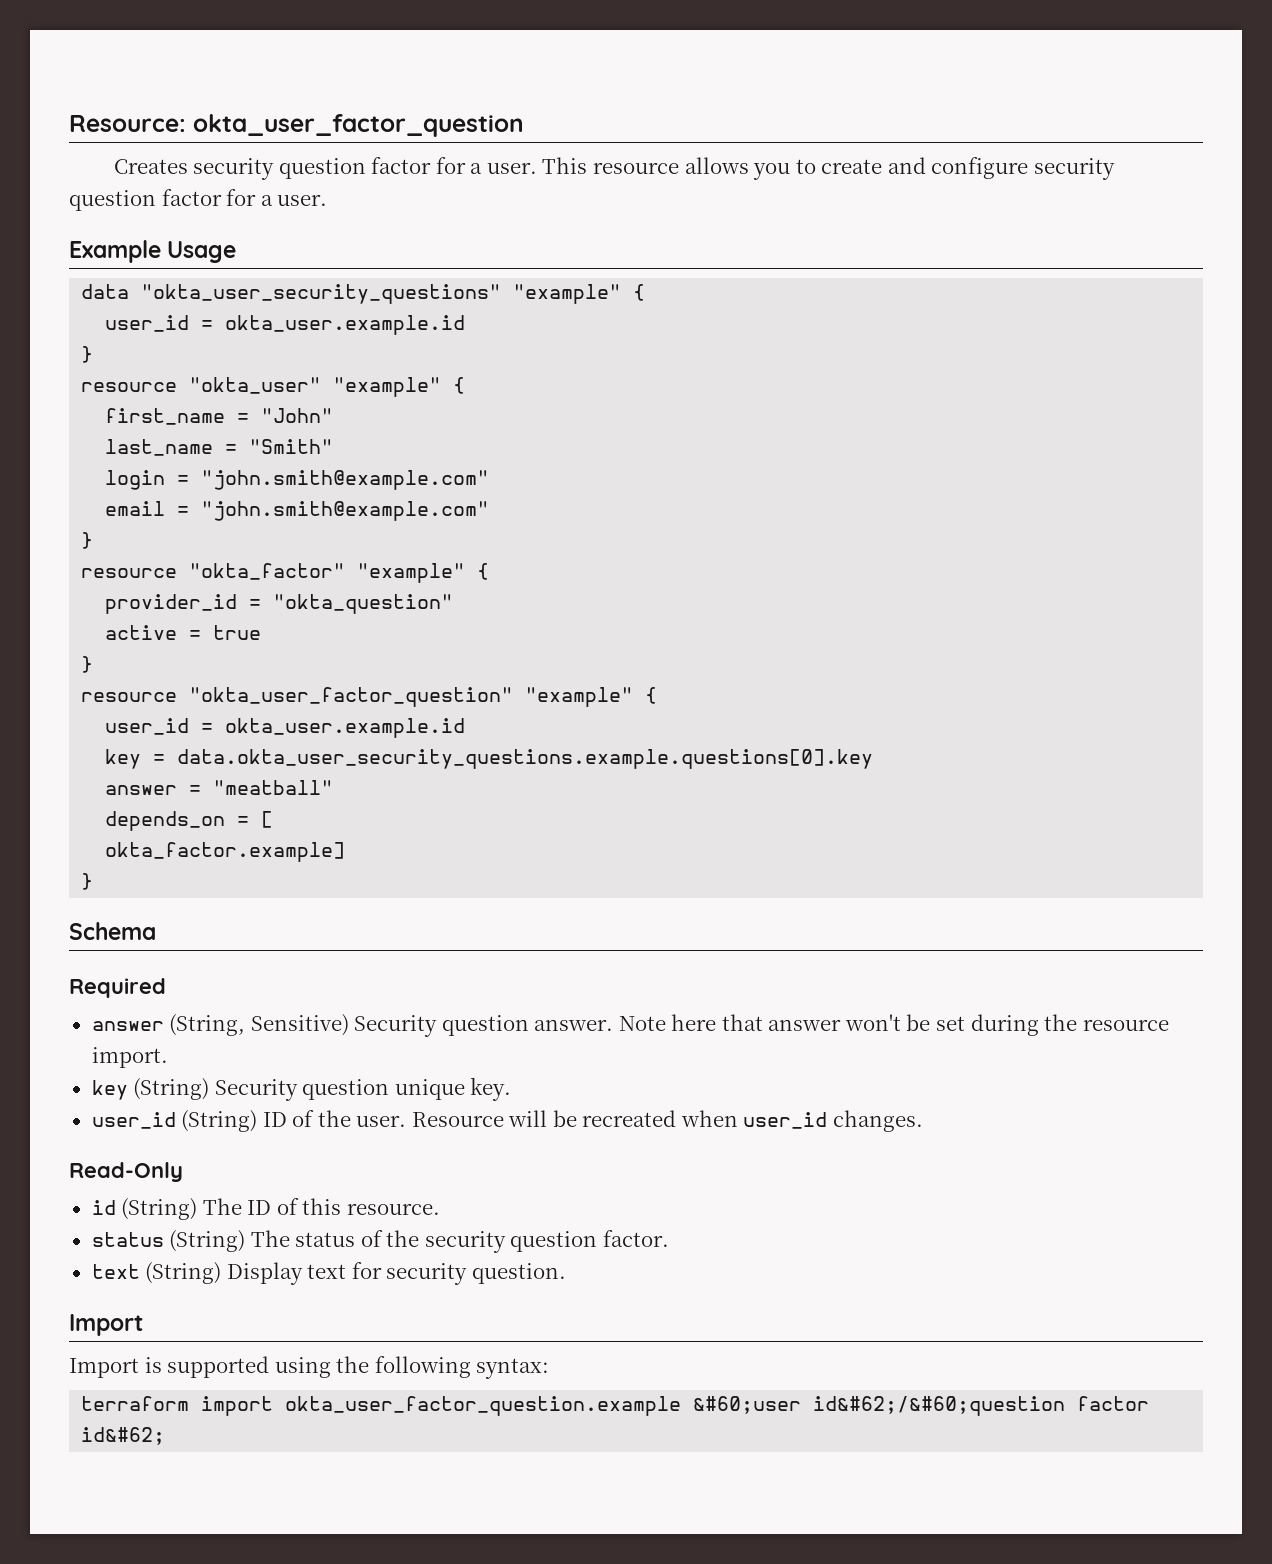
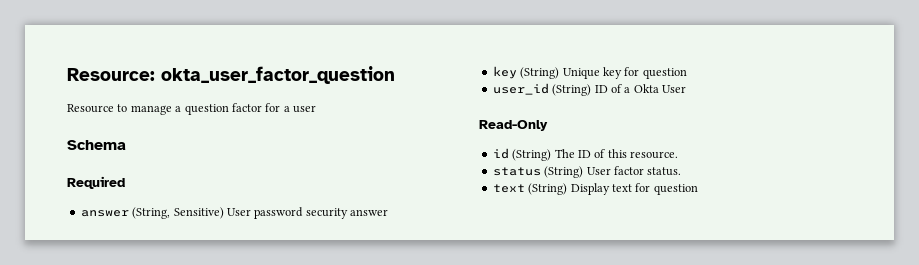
[113,157,1115,180] [69,189,328,211] [69,240,237,263] [81,284,646,304] [105,315,466,335] [81,346,94,363] [81,377,466,397] [105,408,334,425] [105,439,334,456] [105,470,490,490] [105,501,490,521] [81,532,94,549] [81,563,490,583] [105,594,454,614] [105,625,262,640] [81,656,94,673] [81,687,658,707] [105,718,466,738] [105,749,874,769] [105,780,334,795] [105,811,274,831] [105,842,346,862] [81,873,94,890] Creates security question factor for a user. This resource allows you to create and configure security question factor for a user. // Example Usage // data "okta_user_security_questions" "example" { // user_id = okta_user.example.id // } // resource "okta_user" "example" { // first_name = "John" // last_name = "Smith" // login = "john.smith@example.com" // email = "john.smith@example.com" // } // resource "okta_factor" "example" { // provider_id = "okta_question" // active = true // } // resource "okta_user_factor_question" "example" { // user_id = okta_user.example.id // key = data.okta_user_security_questions.example.questions[0].key // answer = "meatball" // depends_on = [ // okta_factor.example] // } -> [67,103,316,115] Resource to manage a question factor for a user
[354,1014,1169,1037] [91,1047,168,1068] Security question answer. Note here that answer won't be set during the resource import. -> [226,207,388,219] User password security answer
[214,1077,512,1101] Security question unique key. -> [562,67,687,79] Unique key for question
[317,1110,923,1132] the user. Resource will be recreated when user_id changes. -> [624,84,686,93] a Okta User
[250,1230,669,1253] The status of the security question factor. -> [586,166,682,176] User factor status.
[386,1263,566,1285] [69,1314,143,1336] [69,1356,550,1379] [81,1396,1150,1416] [81,1427,166,1445] security question. // Import // Import is supported using the following syntax: // terraform import okta_user_factor_question.example &#60;user id&#62;/&#60;question factor id&#62; -> [653,184,698,195] question

